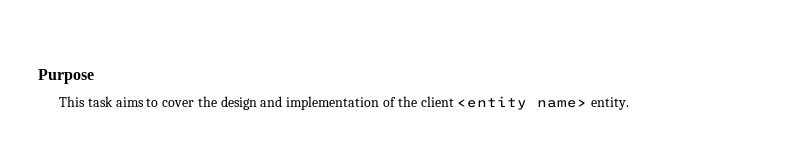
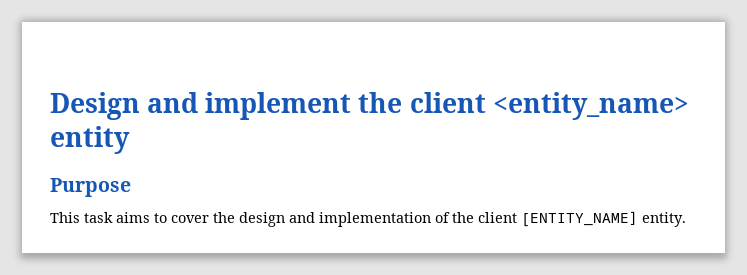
(38, 76) none -> [50,92,689,120] [50,126,130,154] Design and implement the client <entity_name> entity //
[457,96,588,110] <entity name> -> [521,211,638,227] [ENTITY_NAME]

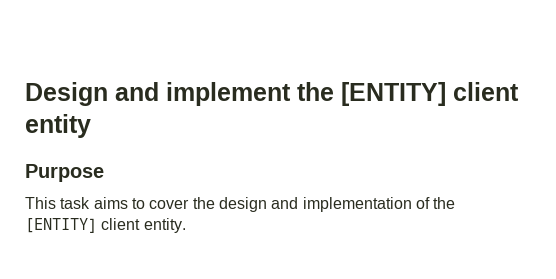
[409,92,689,120] client <entity_name> -> [341,82,519,106] [ENTITY] client
[478,211,638,227] client [ENTITY_NAME] -> [25,218,141,233] [ENTITY] client

